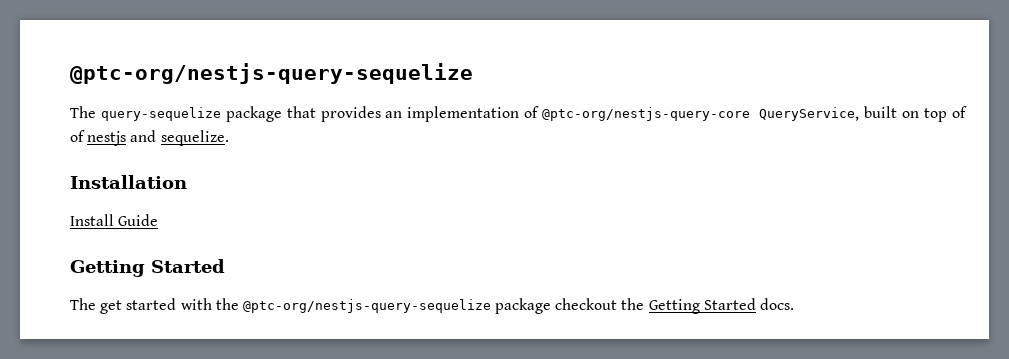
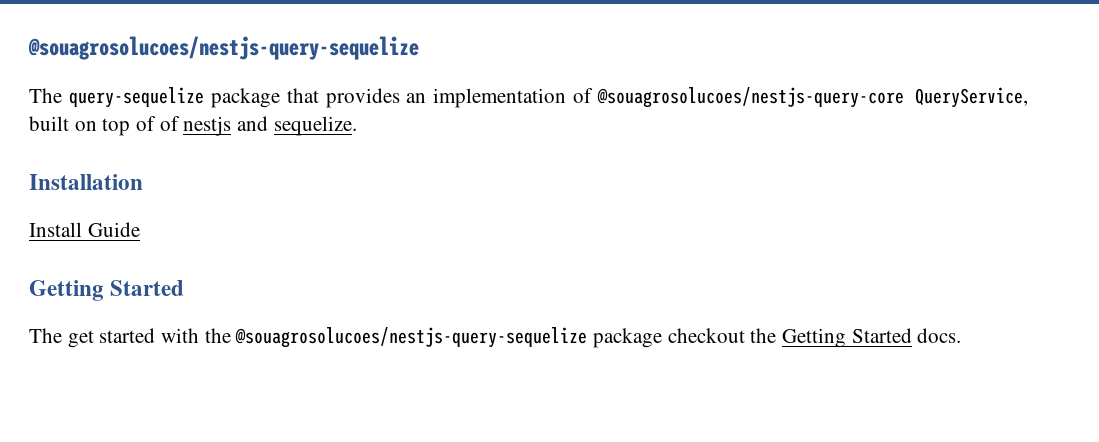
[70,63,473,84] @ptc-org/nestjs-query-sequelize -> [28,36,419,60] @souagrosolucoes/nestjs-query-sequelize
[542,107,751,121] @ptc-org/nestjs-query-core -> [597,87,905,108] @souagrosolucoes/nestjs-query-core
[242,299,491,313] @ptc-org/nestjs-query-sequelize -> [235,327,588,348] @souagrosolucoes/nestjs-query-sequelize

